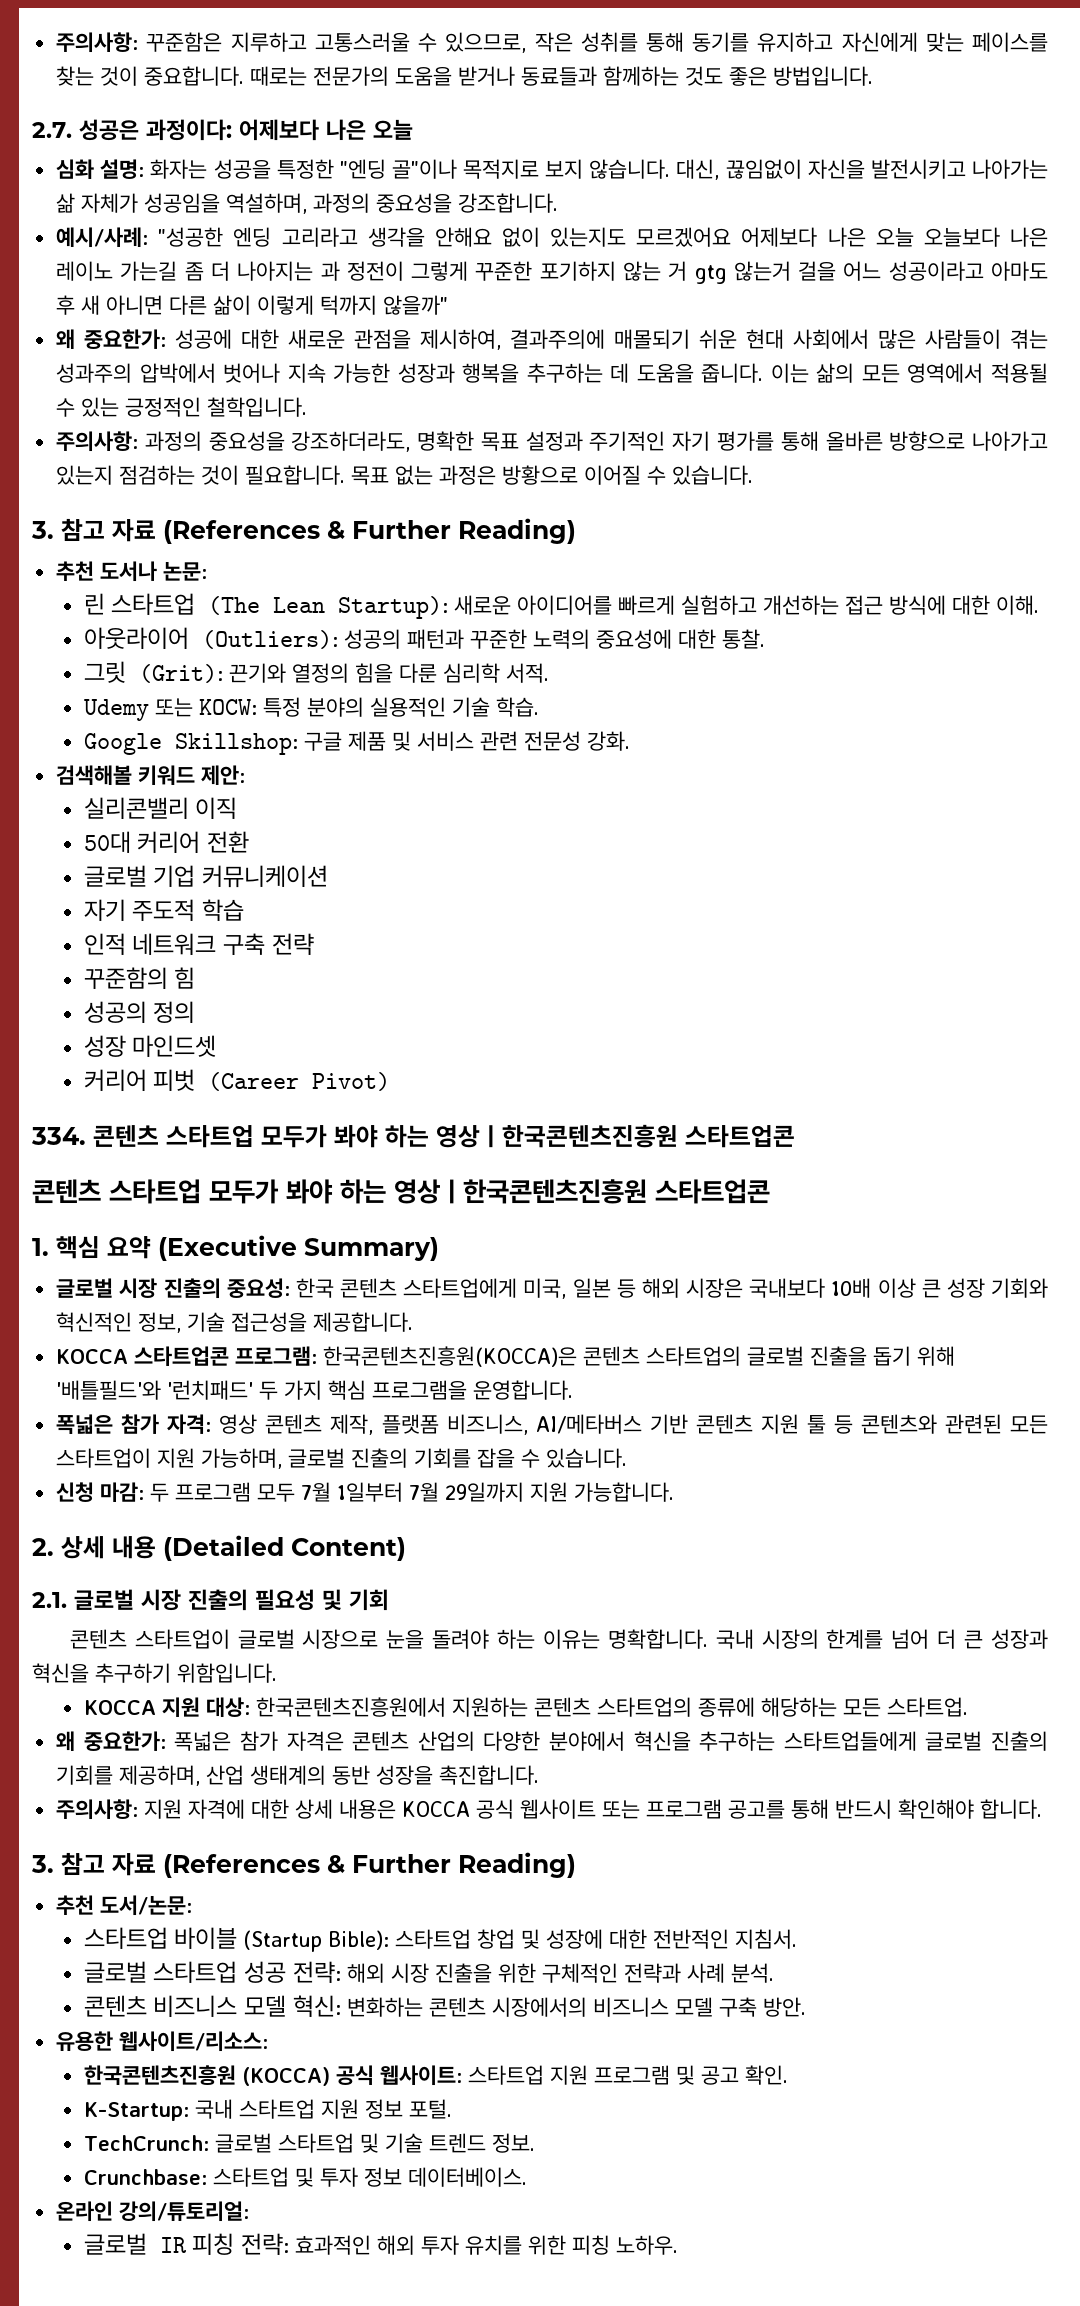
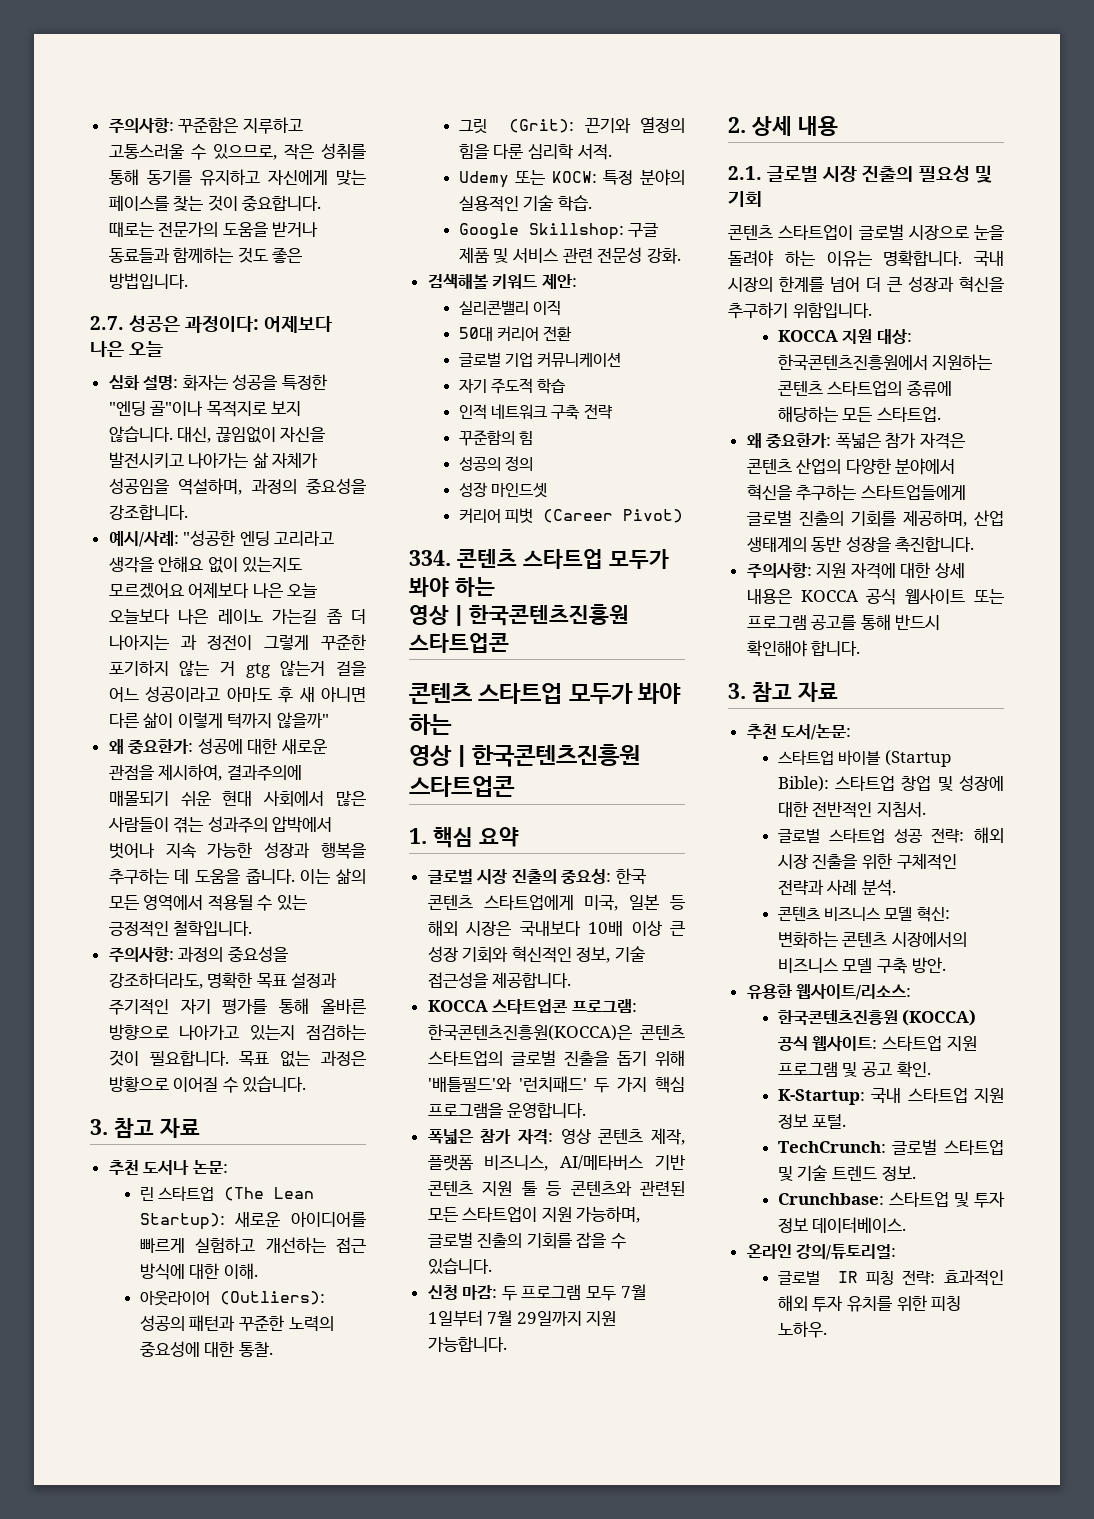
[163,518,576,544] (References & Further Reading) -> (200, 1128) none
[158,1235,439,1261] (Executive Summary) -> (519, 837) none
[163,1535,406,1561] (Detailed Content) -> (838, 126) none
[163,1852,576,1878] (References & Further Reading) -> (838, 692) none

